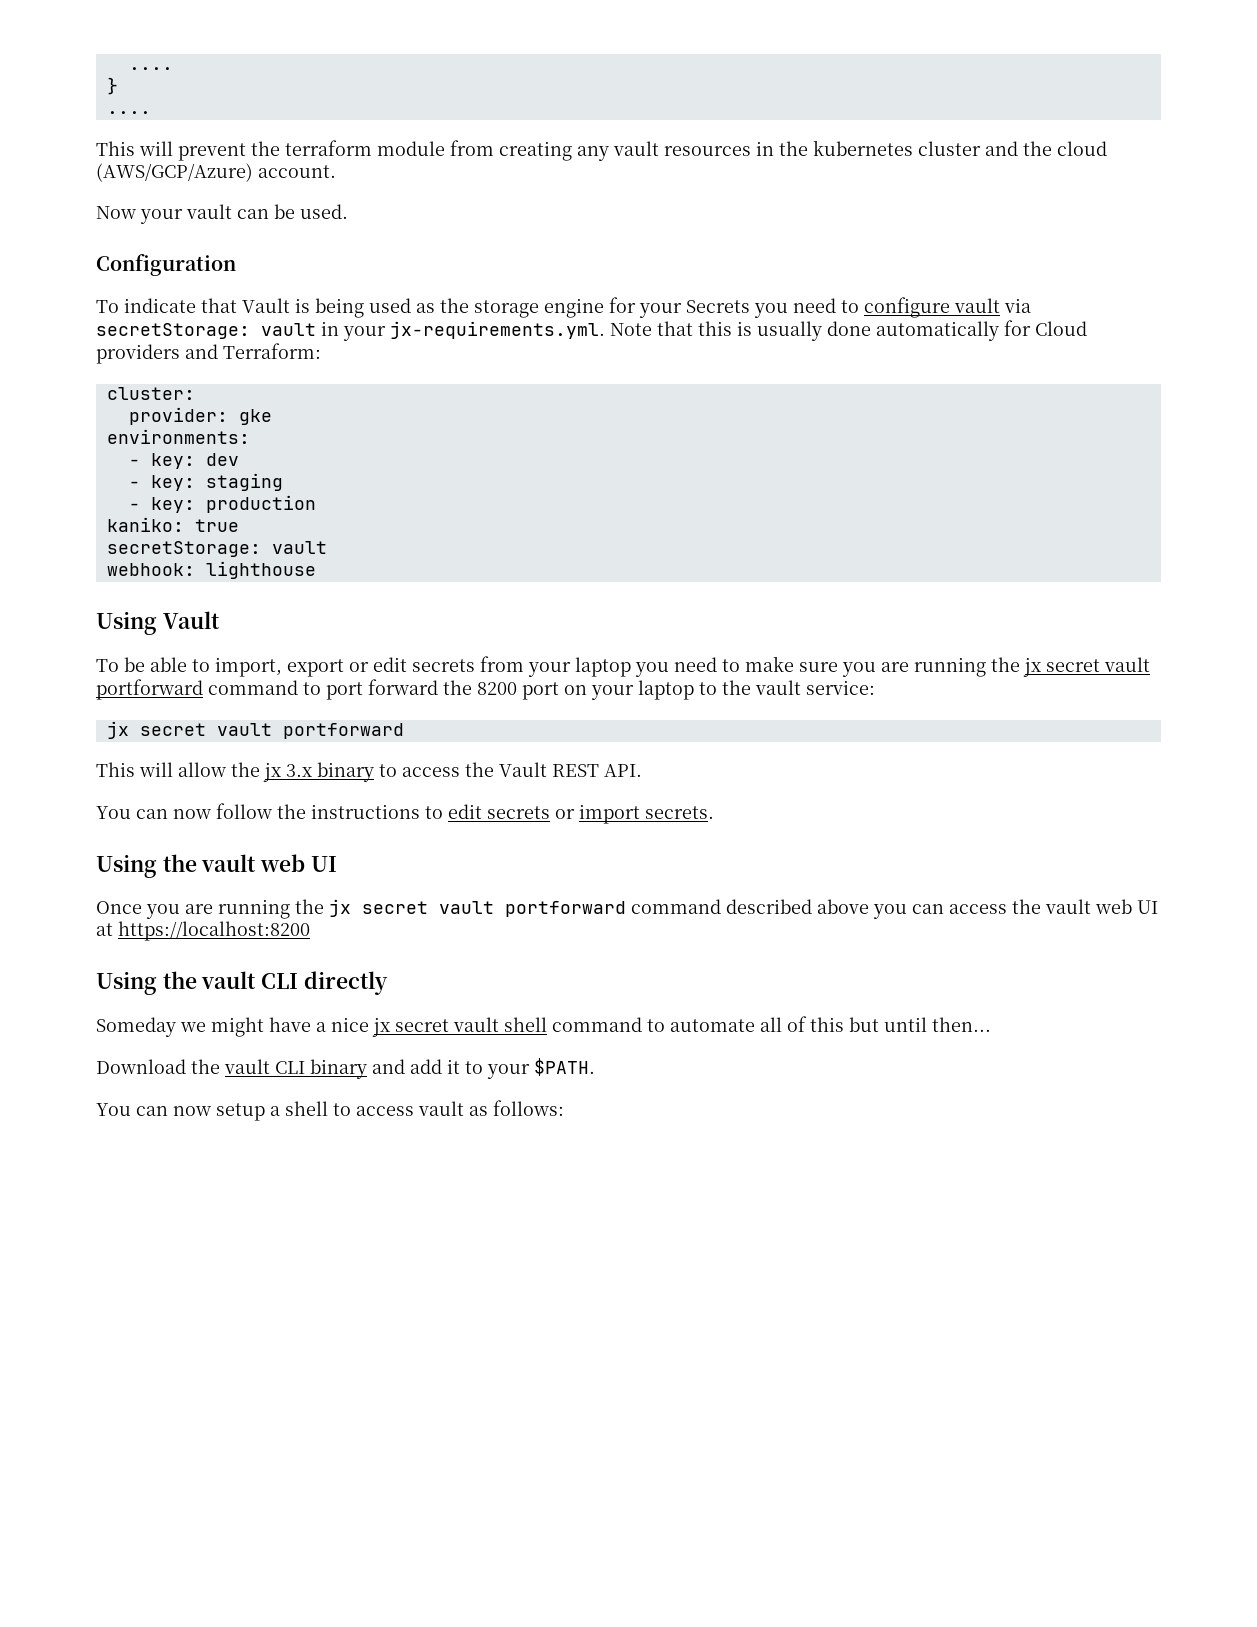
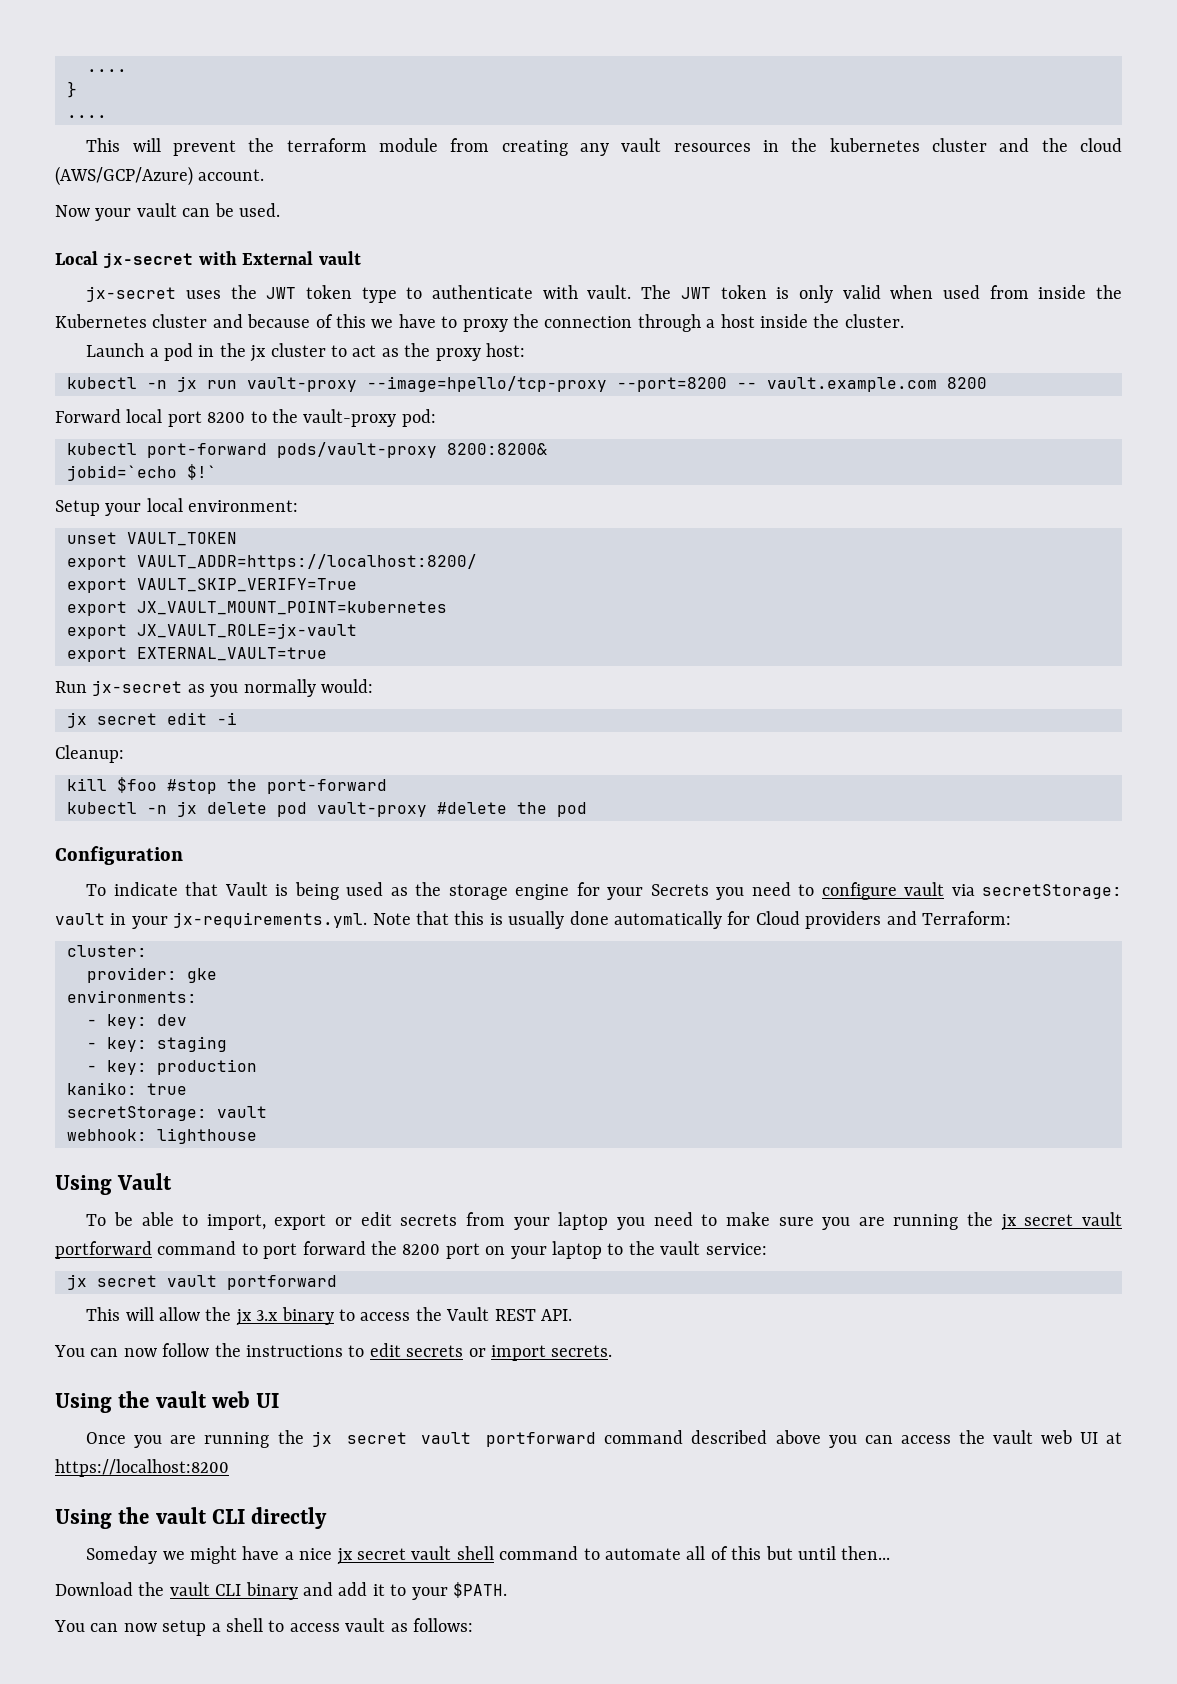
(348, 211) none -> [55,251,361,268] [86,285,1122,303] [55,314,904,332] [86,343,526,362] [67,376,987,392] [55,409,436,427] [67,442,547,458] [67,464,217,481] [55,498,299,516] [67,532,237,546] [67,554,477,570] [67,578,357,593] [67,601,447,616] [67,623,357,639] [67,647,327,662] [55,679,373,697] [67,712,237,728] [55,745,124,763] [67,777,387,794] [67,801,587,817] // Local jx-secret with External vault // jx-secret uses the JWT token type to authenticate with vault. The JWT token is only valid when used from inside the Kubernetes cluster and because of this we have to proxy the connection through a host inside the cluster. // Launch a pod in the jx cluster to act as the proxy host: // kubectl -n jx run vault-proxy --image=hpello/tcp-proxy --port=8200 -- vault.example.com 8200 // Forward local port 8200 to the vault-proxy pod: // kubectl port-forward pods/vault-proxy 8200:8200& // jobid=`echo $!` // Setup your local environment: // unset VAULT_TOKEN // export VAULT_ADDR=https://localhost:8200/ // export VAULT_SKIP_VERIFY=True // export JX_VAULT_MOUNT_POINT=kubernetes // export JX_VAULT_ROLE=jx-vault // export EXTERNAL_VAULT=true // Run jx-secret as you normally would: // jx secret edit -i // Cleanup: // kill $foo #stop the port-forward // kubectl -n jx delete pod vault-proxy #delete the pod

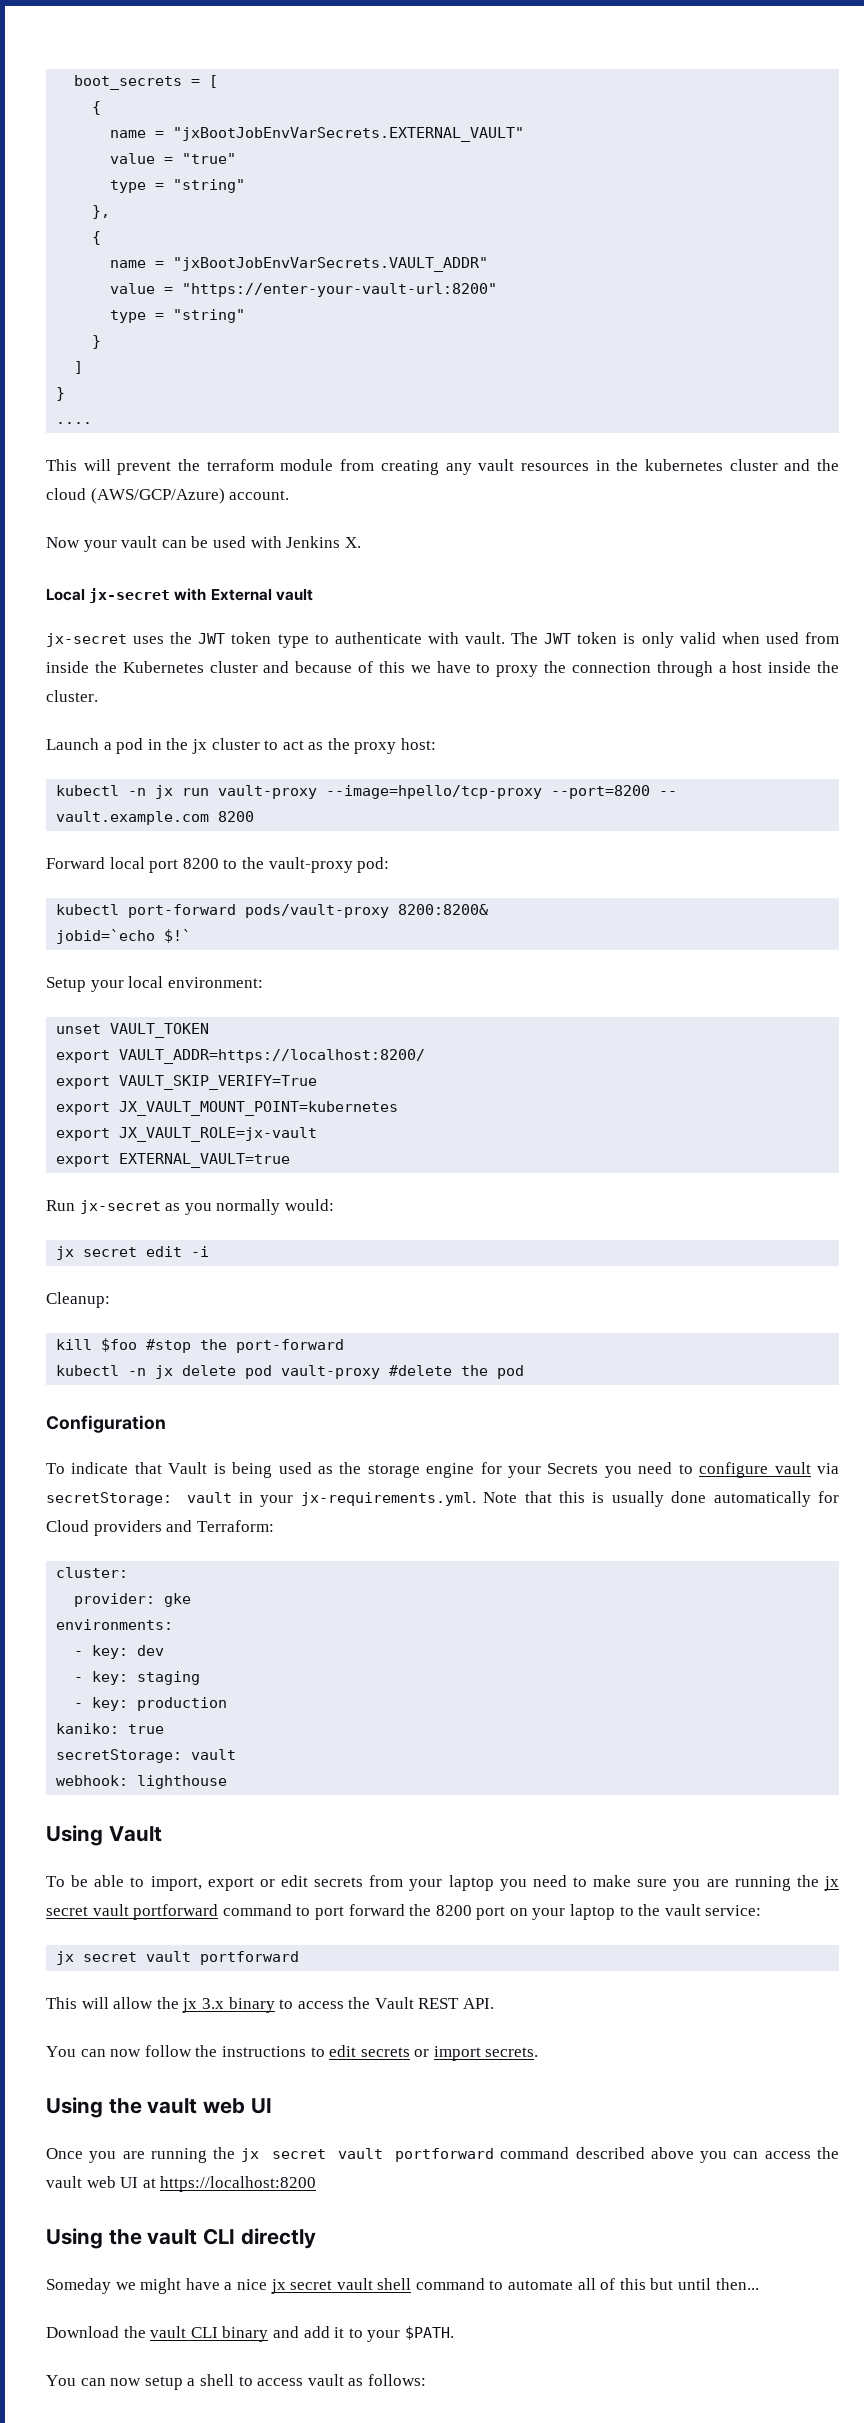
[87,69,127,72] .... -> [74,75,219,90] [92,101,102,115] [110,127,525,142] [110,153,237,164] [110,179,246,193] [92,205,111,219] [92,231,102,245] [110,257,489,272] [110,283,498,297] [110,309,246,323] [92,335,102,349] [74,361,84,374] boot_secrets = [ // { // name = "jxBootJobEnvVarSecrets.EXTERNAL_VAULT" // value = "true" // type = "string" // }, // { // name = "jxBootJobEnvVarSecrets.VAULT_ADDR" // value = "https://enter-your-vault-url:8200" // type = "string" // } // ]
[239,203,280,217] used. -> [212,536,361,548] used with Jenkins X.

